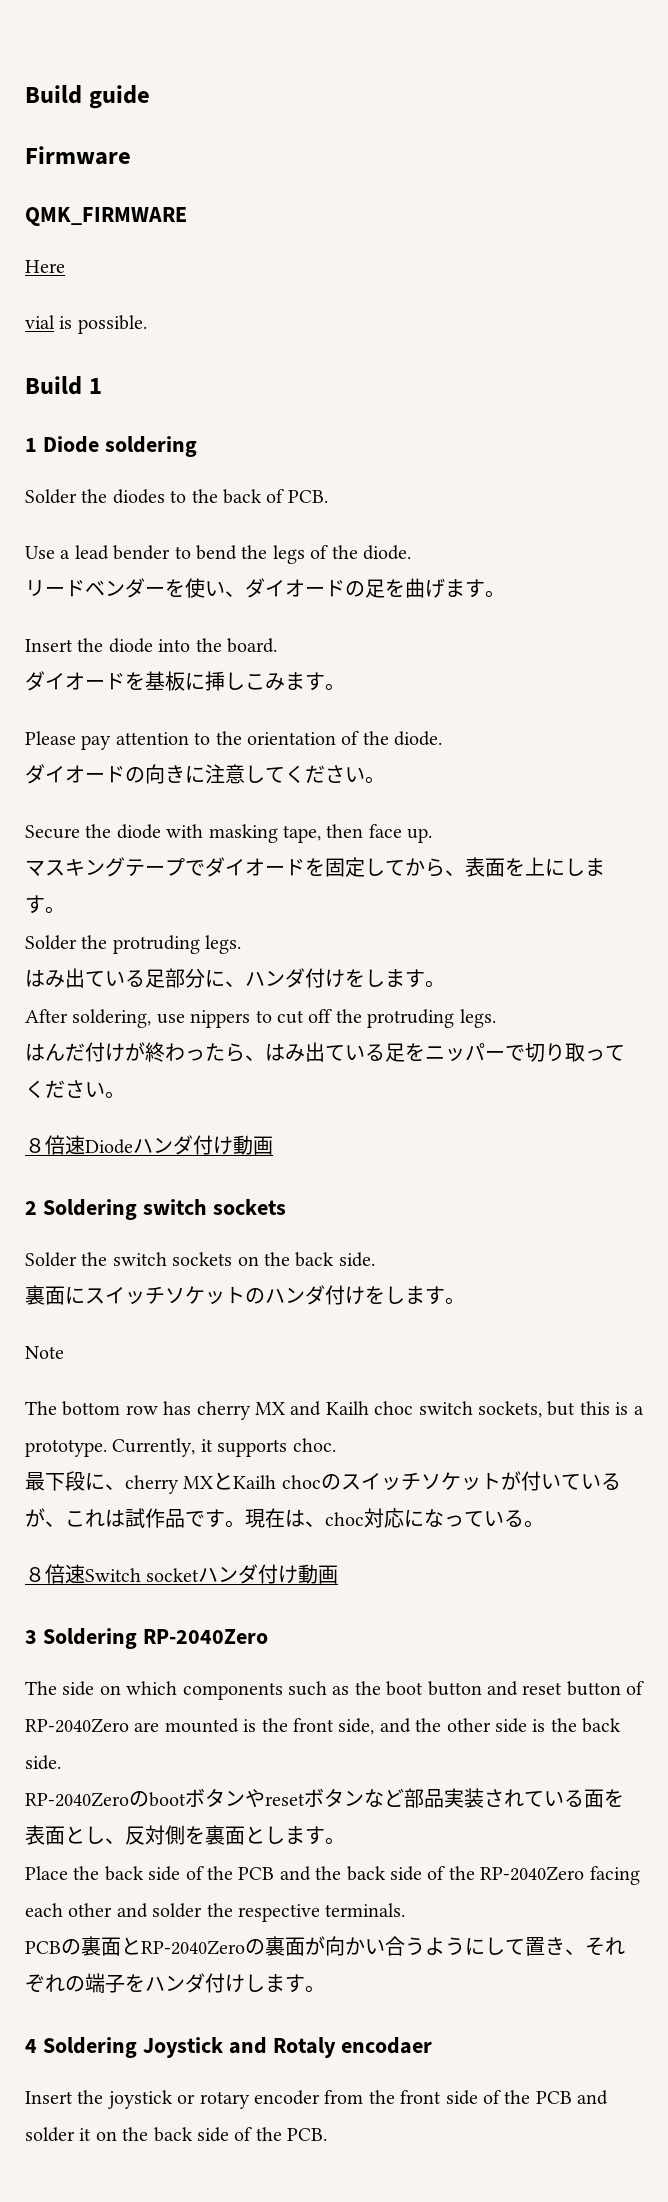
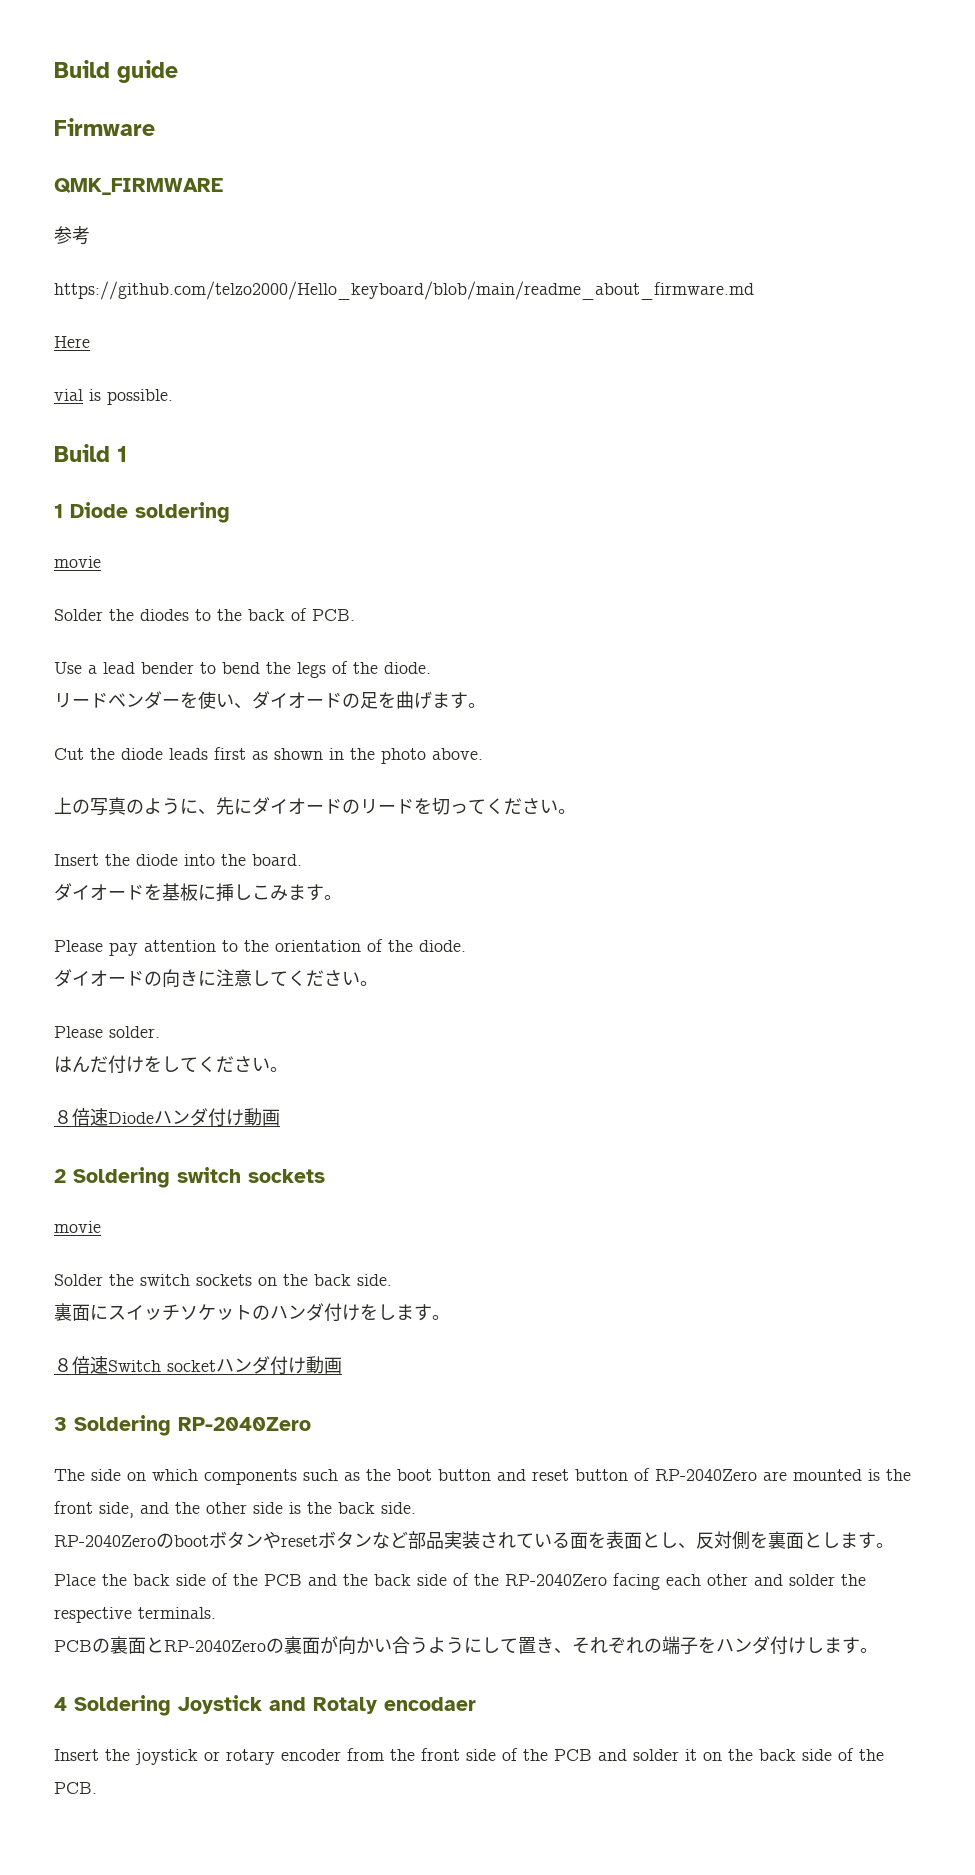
(187, 216) none -> [54,226,90,245] [54,281,754,300] // 参考 // https://github.com/telzo2000/Hello_keyboard/blob/main/readme_about_firmware.md
(197, 446) none -> [54,556,101,568] // movie
(505, 594) none -> [54,747,483,764] [54,797,576,816] // Cut the diode leads first as shown in the photo above. // 上の写真のように、先にダイオードのリードを切ってください。
[25,824,433,843] [25,857,605,877] [25,895,65,914] [25,935,242,954] [25,968,445,988] [25,1009,496,1028] [25,1042,605,1062] Secure the diode with masking tape, then face up. // マスキングテープでダイオードを固定してから、表面を上にします。 // Solder the protruding legs. // はみ出ている足部分に、ハンダ付けをします。 // After soldering, use nippers to cut off the protruding legs. // はんだ付けが終わったら、はみ出ている足をニッパーで切り取っ -> [54,1026,160,1038] [54,1055,180,1074] Please solder. // はんだ付けをし
(286, 1207) none -> [54,1221,101,1233] // movie
[25,1346,64,1359] [25,1401,644,1420] [25,1438,336,1457] [25,1471,621,1494] [25,1508,544,1528] // Note // The bottom row has cherry MX and Kailh choc switch sockets, but this is a prototype. Currently, it supports choc. // 最下段に、cherry MXとKailh chocのスイッチソケットが付いているが、これは試作品です。現在は、choc対応になっている。 -> (450, 1317) none

